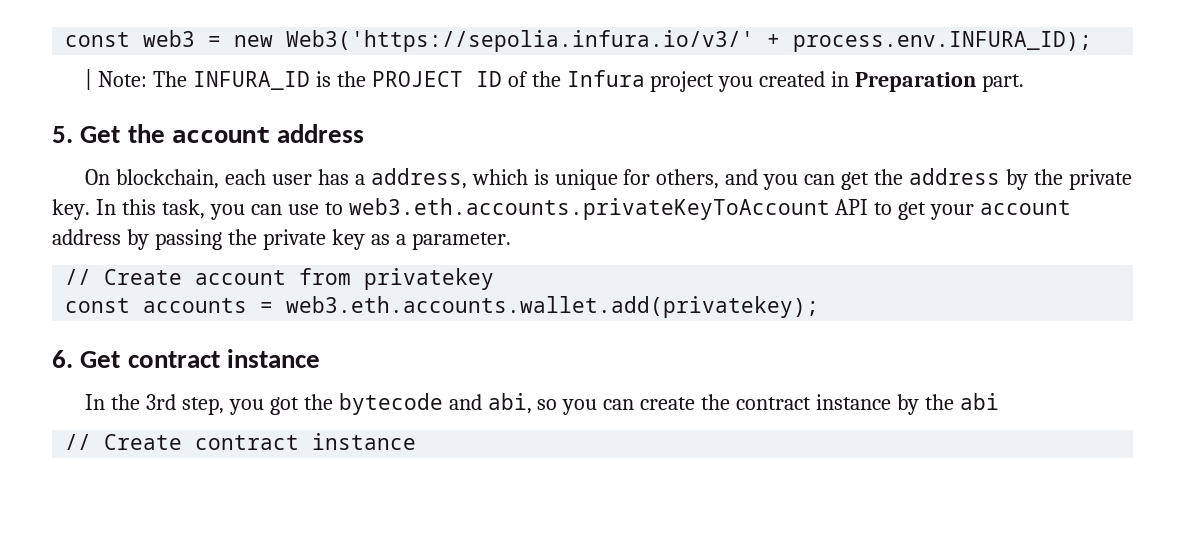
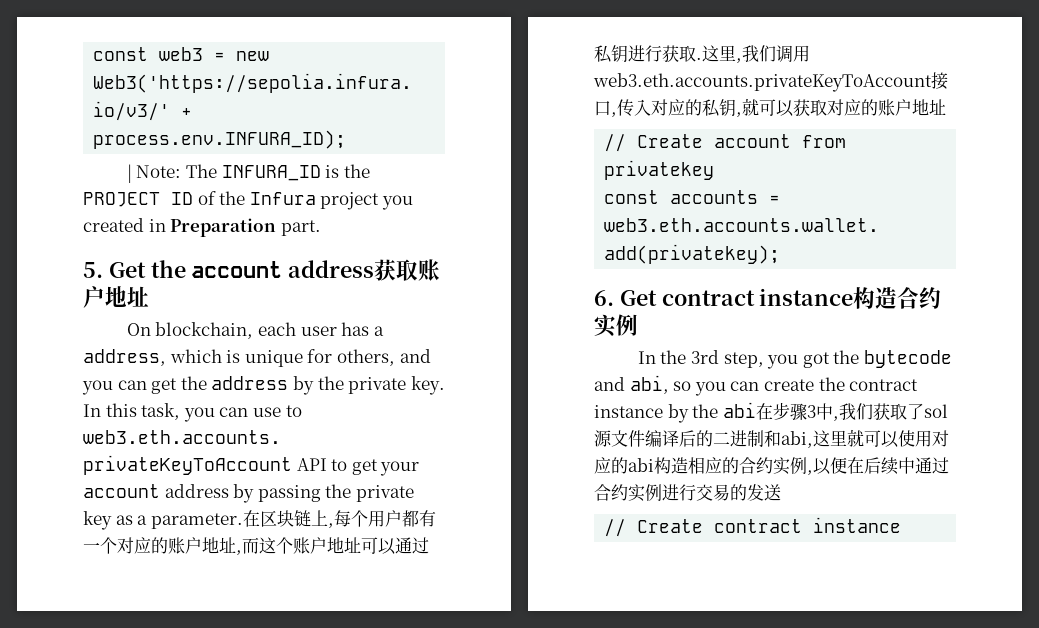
(365, 133) none -> [374,259,441,281] [83,286,149,308] 获取账户地址
(511, 241) none -> [242,510,436,528] [83,537,429,555] [594,45,810,63] [593,72,948,92] [594,98,946,117] 在区块链上,每个用户都有一个对应的账户地址,而这个账户地址可以通过私钥进行获取.这里,我们调用web3.eth.accounts.privateKeyToAccount接口,传入对应的私钥,就可以获取对应的账户地址
(320, 358) none -> [853,287,942,309] [594,314,638,337] 构造合约实例
(999, 401) none -> [755,402,948,421] [594,429,949,448] [594,457,949,475] [594,484,781,502] 在步骤3中,我们获取了sol源文件编译后的二进制和abi,这里就可以使用对应的abi构造相应的合约实例,以便在后续中通过合约实例进行交易的发送

